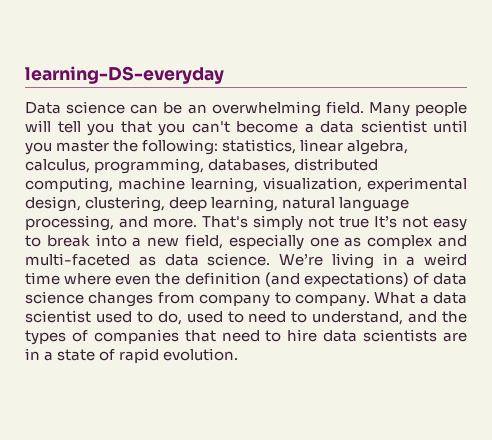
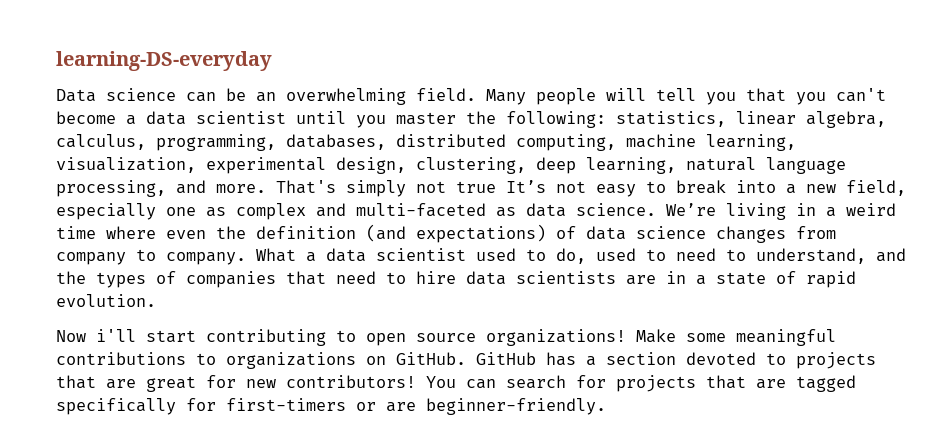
(239, 354) none -> [56,329,836,346] [56,352,876,369] [56,375,856,392] [56,398,606,415] // Now i'll start contributing to open source organizations! Make some meaningful contributions to organizations on GitHub. GitHub has a section devoted to projects that are great for new contributors! You can search for projects that are tagged specifically for first-timers or are beginner-friendly.

